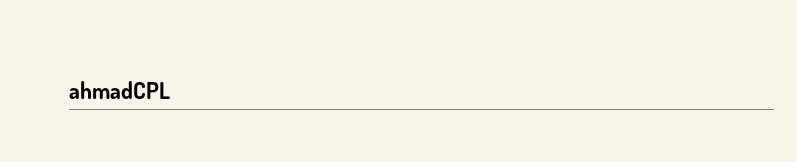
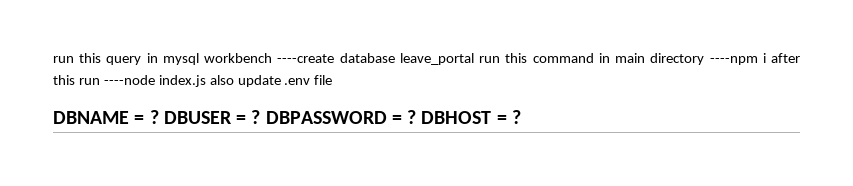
[69,81,170,99] ahmadCPL -> [53,53,801,65] [53,75,333,87] [53,110,521,124] run this query in mysql workbench ----create database leave_portal run this command in main directory ----npm i after this run ----node index.js also update .env file // DBNAME = ? DBUSER = ? DBPASSWORD = ? DBHOST = ?

